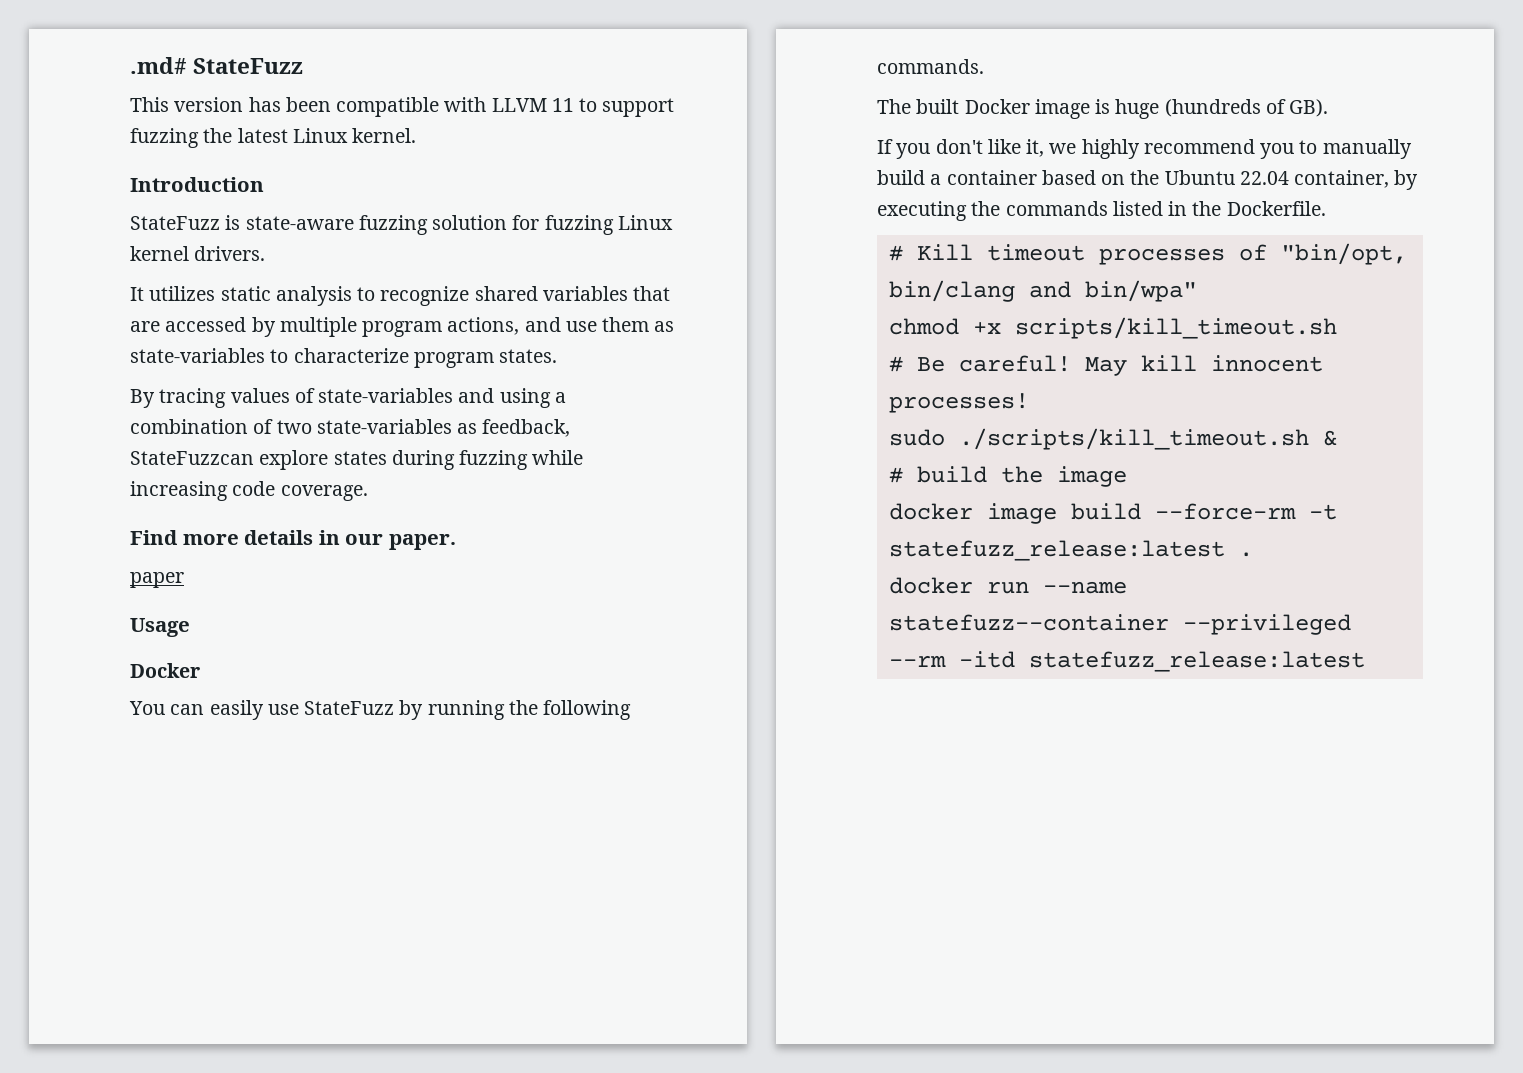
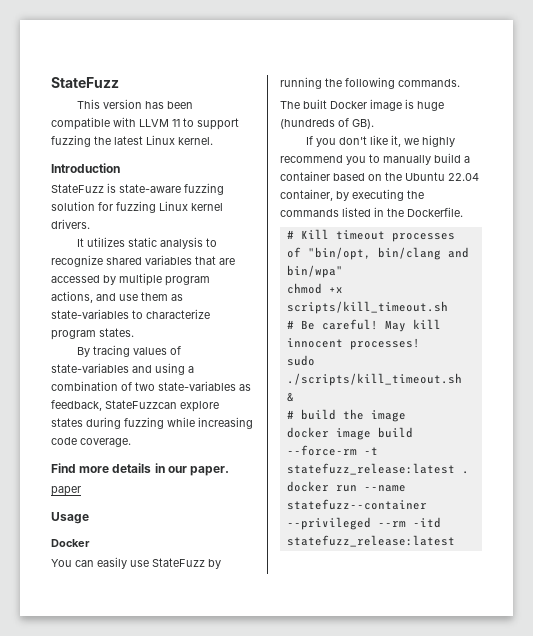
[130,57,187,74] .md# -> (51, 82) none

